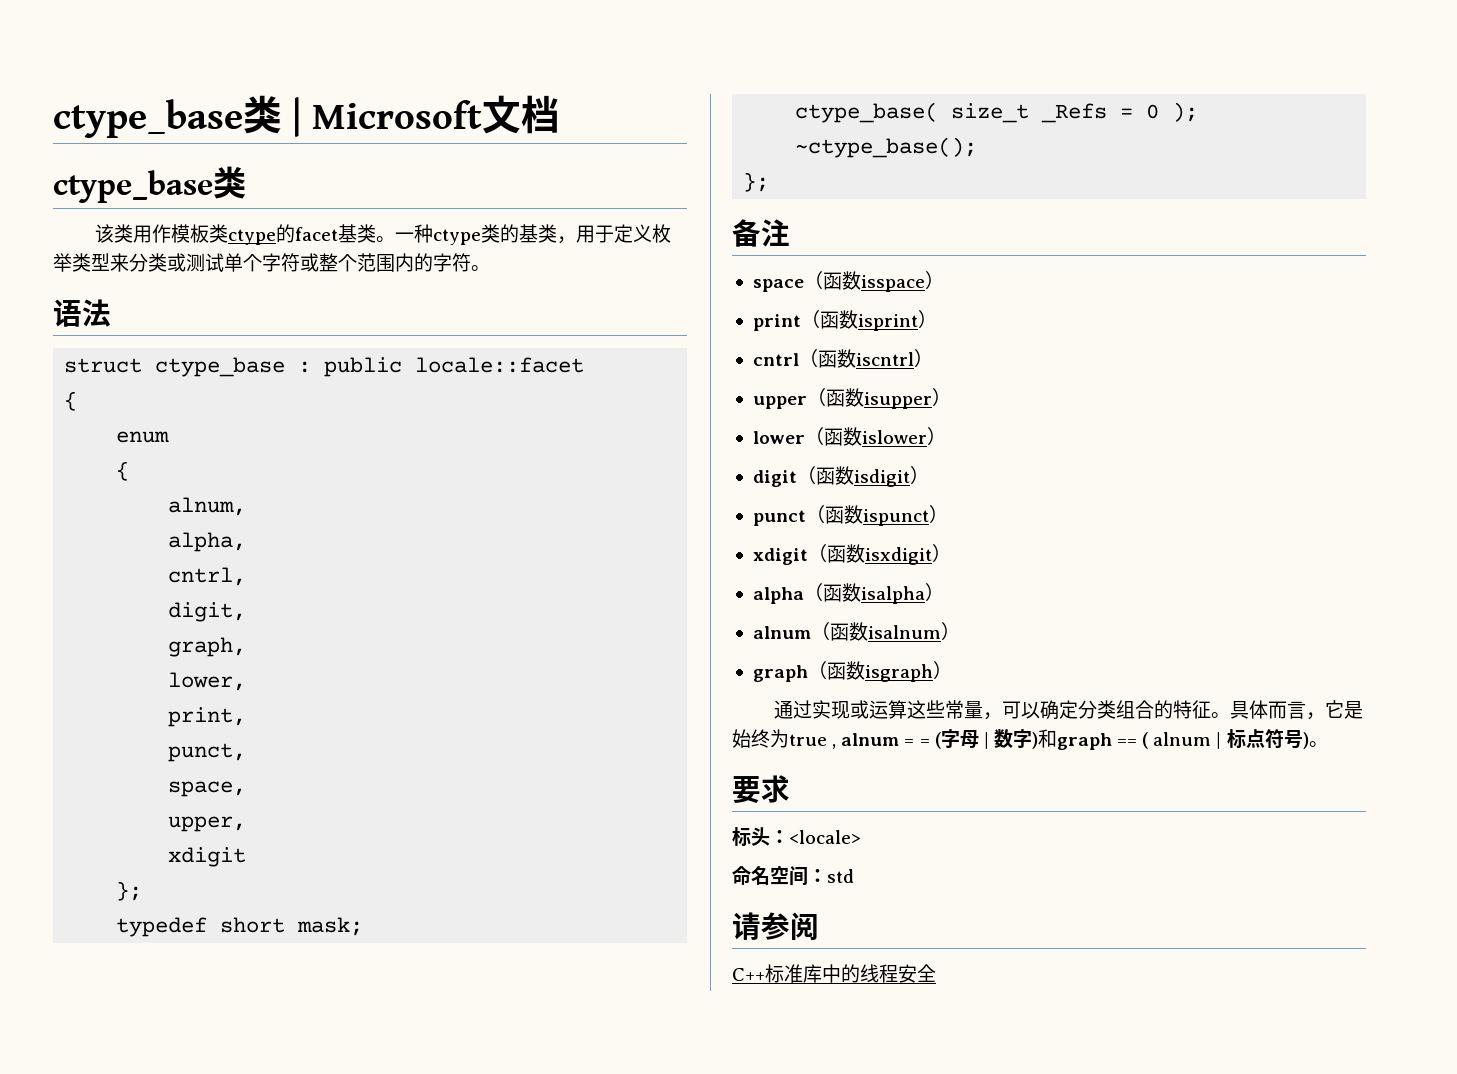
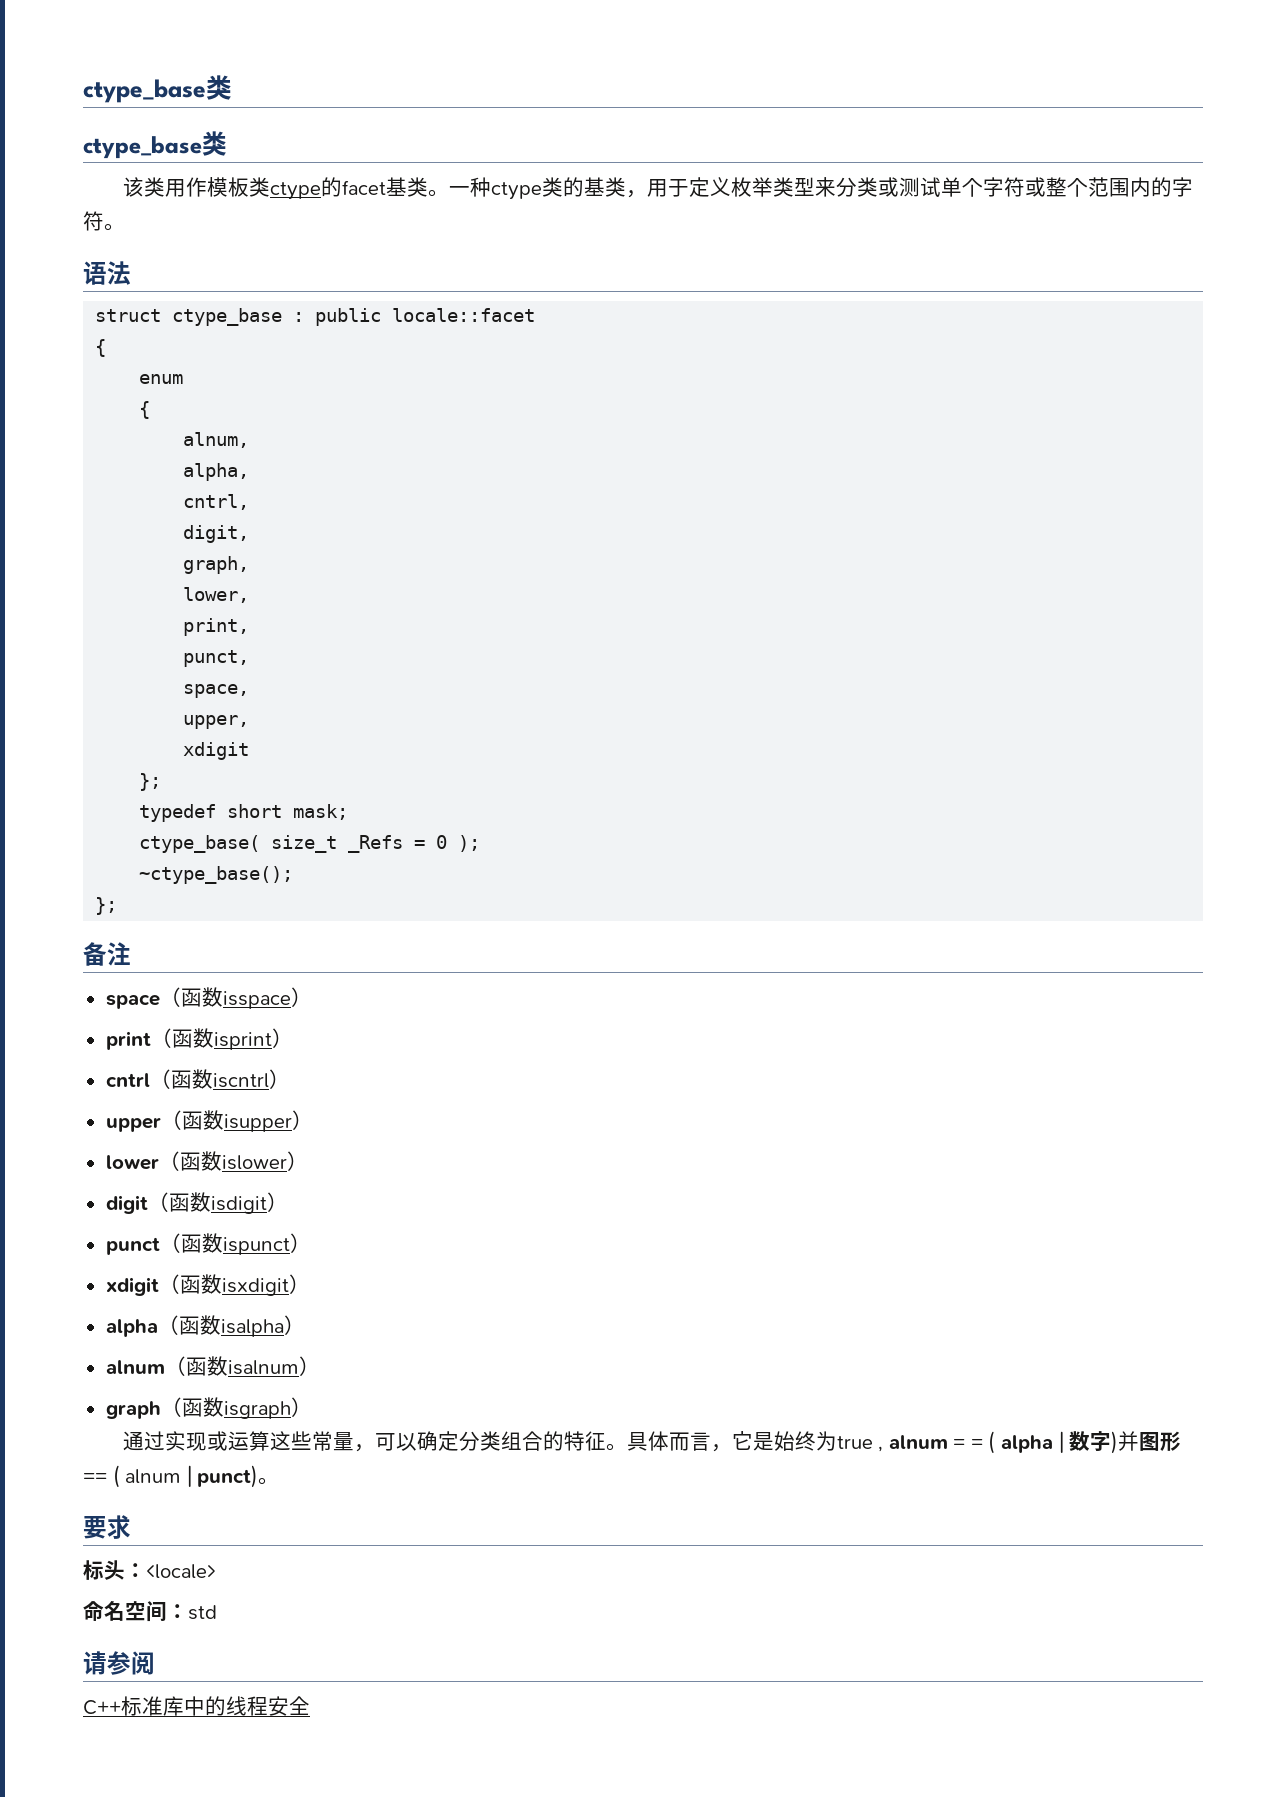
[53,95,560,138] ctype_base类 | Microsoft文档 -> [83,75,232,103] ctype_base类
[940,729,979,748] 字母 -> [1001,1435,1054,1453] alpha
[1037,729,1112,750] 和graph -> [1118,1431,1182,1452] 并图形
[1226,729,1309,749] 标点符号) -> [197,1465,259,1488] punct)

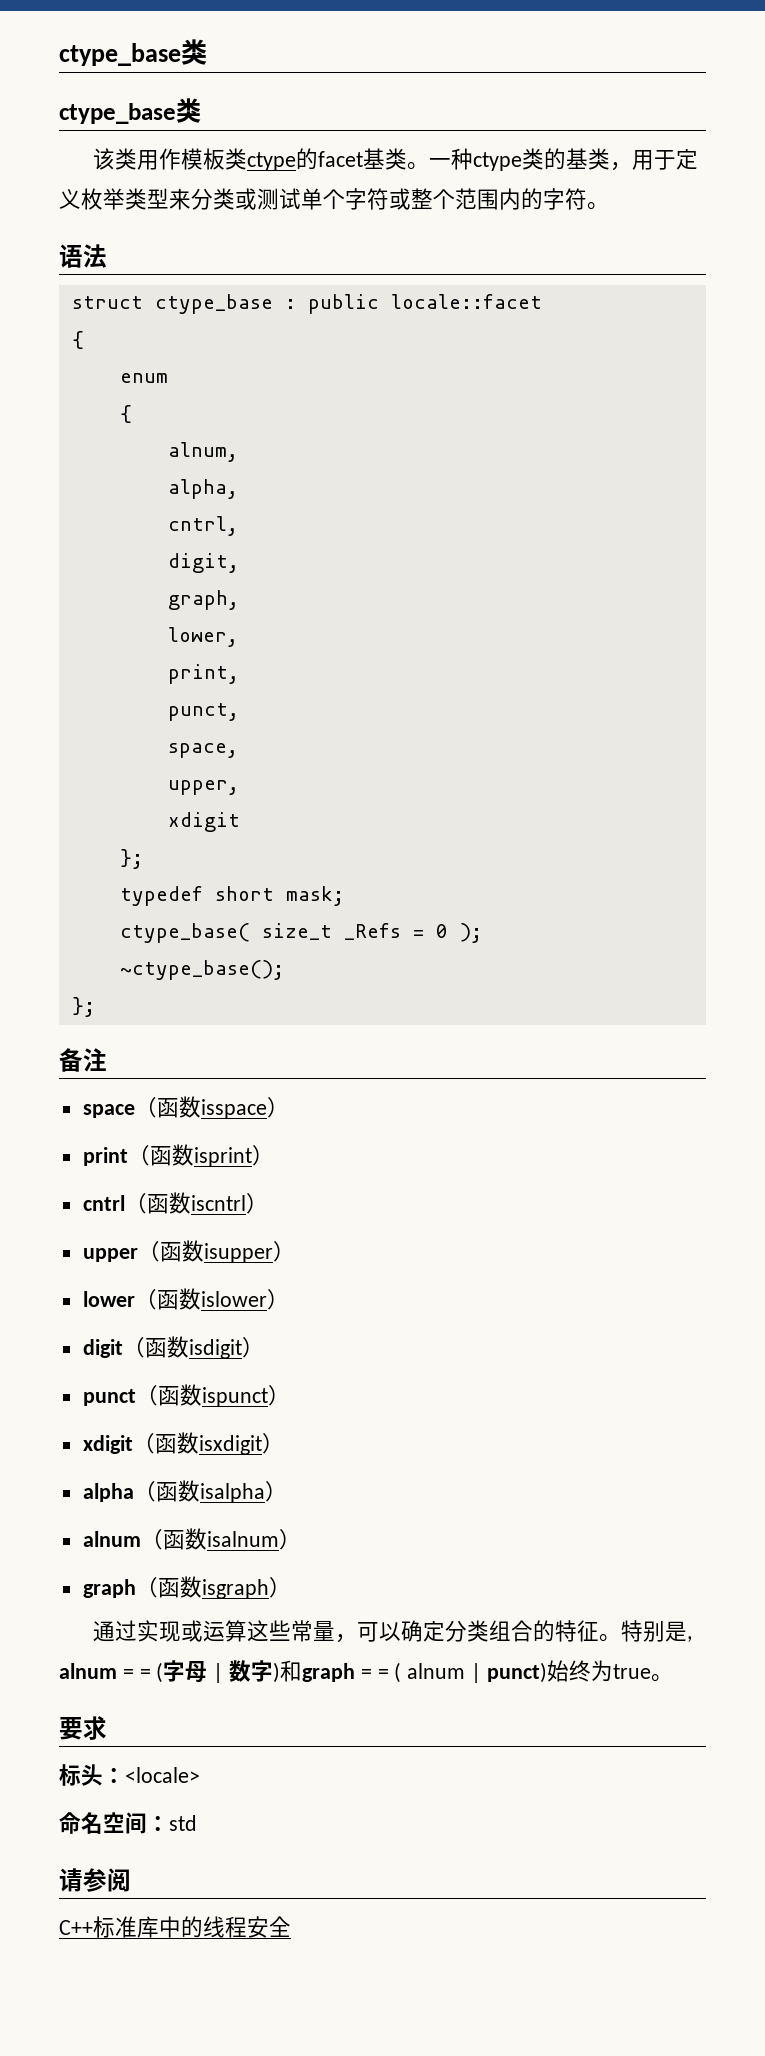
[626,1431,873,1452] 具体而言，它是始终为true -> [621,1620,688,1642] 特别是
[1001,1435,1054,1453] alpha -> [163,1660,208,1683] 字母
[1118,1431,1182,1452] [83,1473,107,1483] 并图形== -> [280,1660,389,1682] 和graph = =
(259, 1476) none -> [546,1660,651,1682] 始终为true

